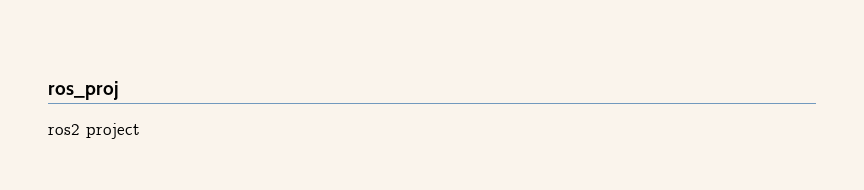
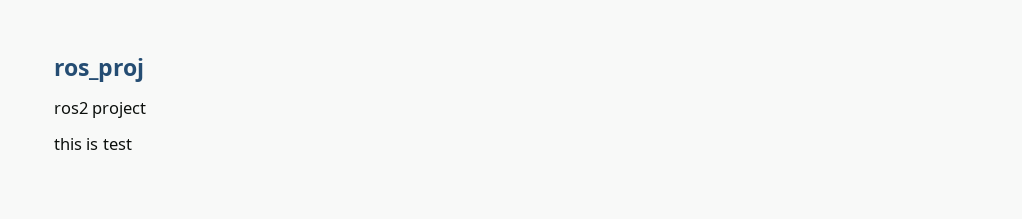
(140, 131) none -> [54,138,132,150] // this is test

